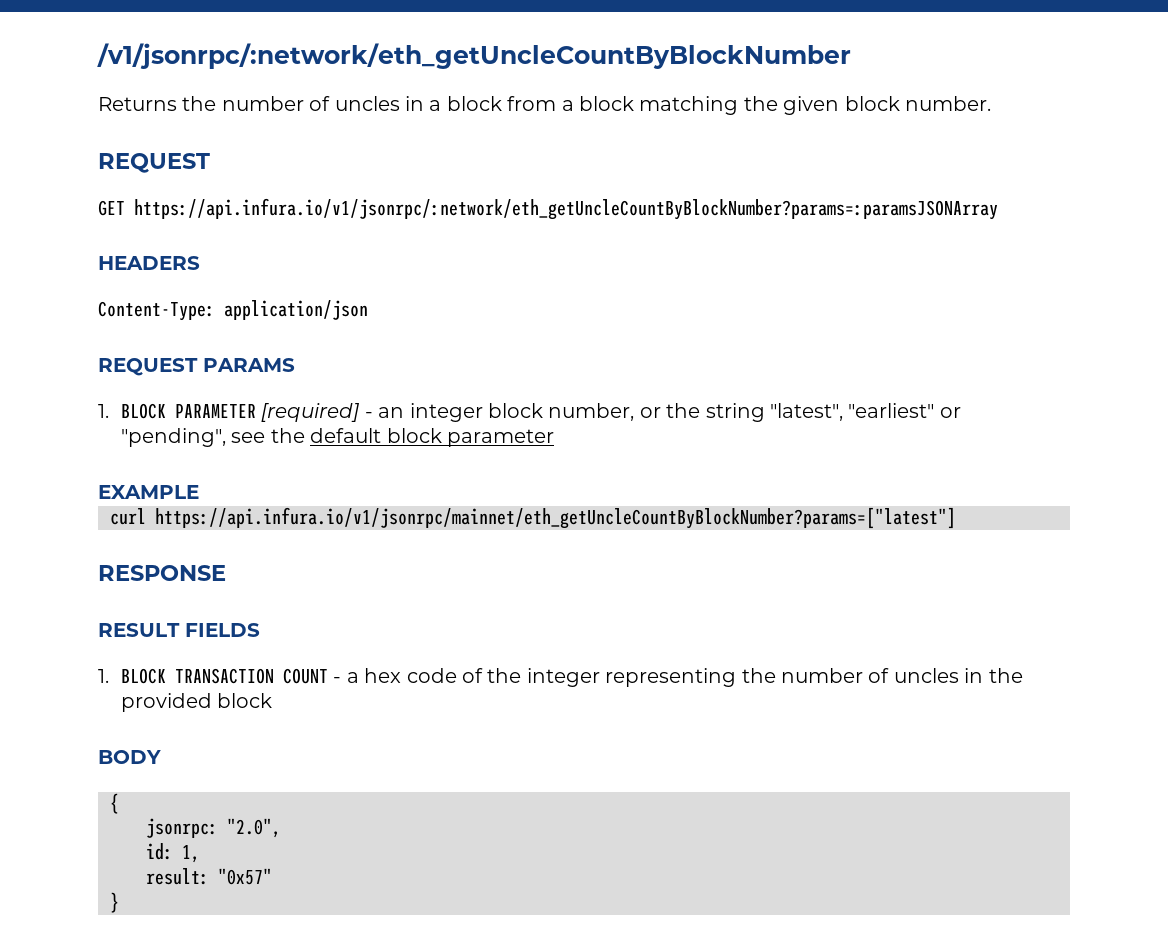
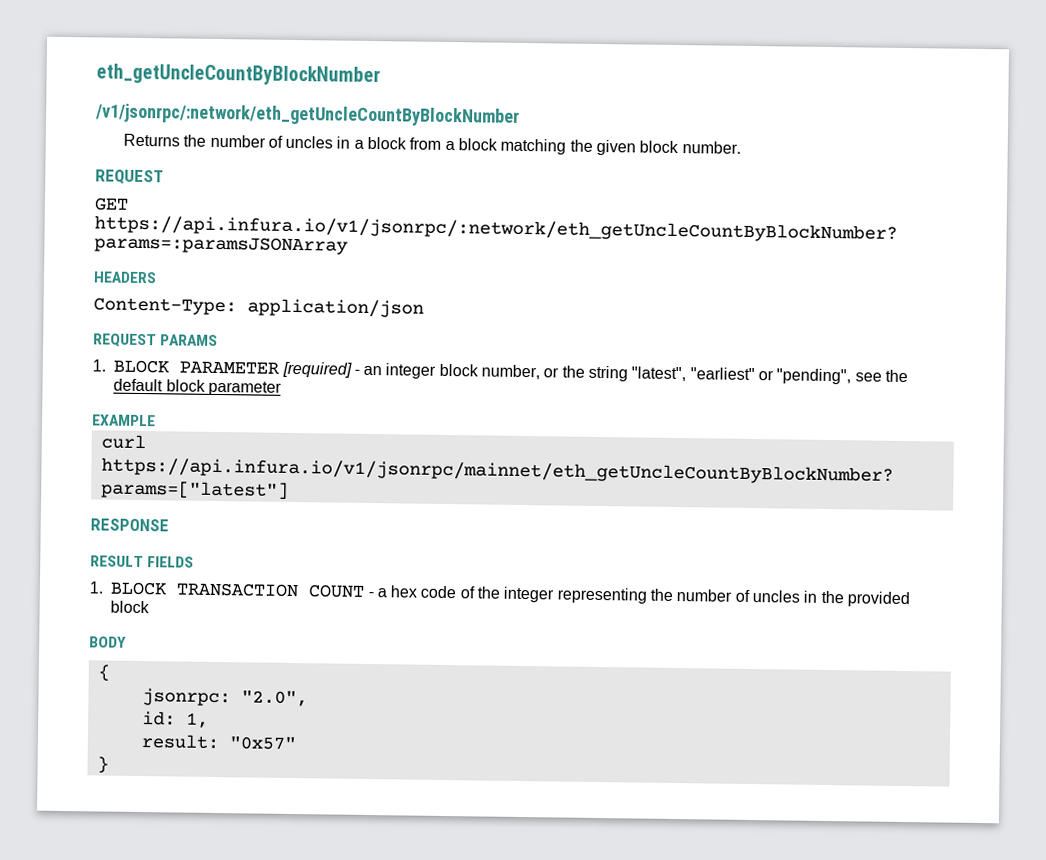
(97, 56) none -> [96,63,381,87] eth_getUncleCountByBlockNumber //

